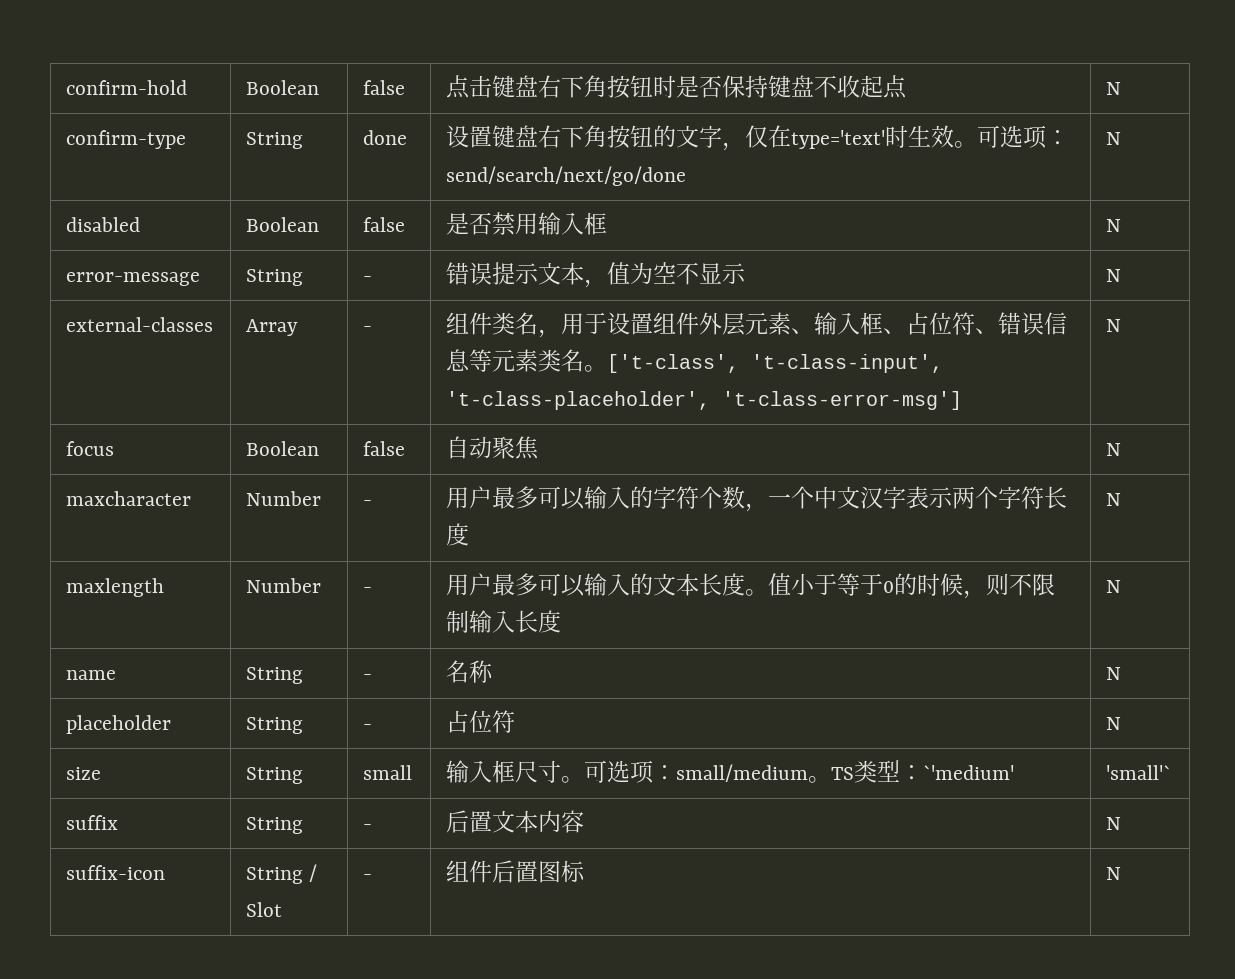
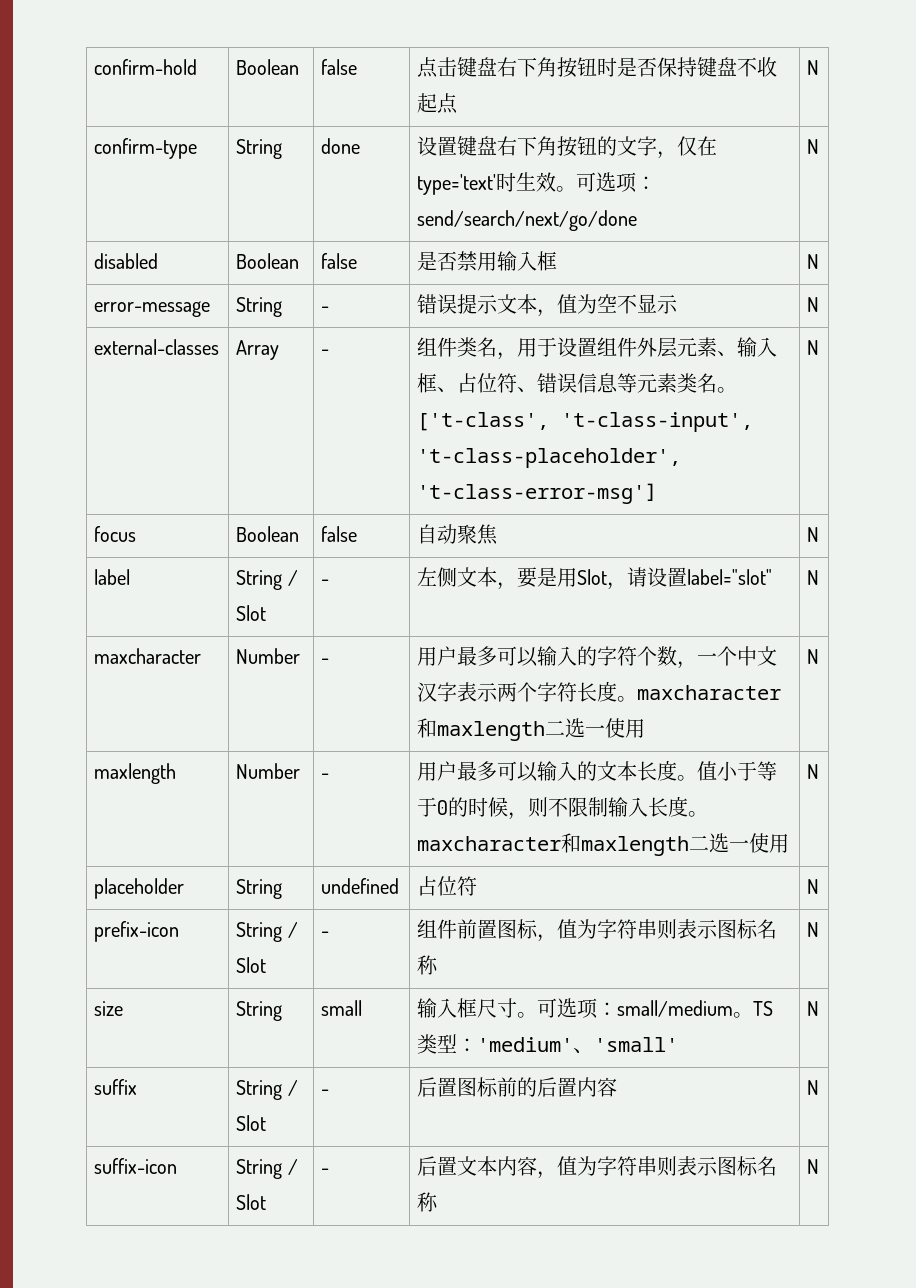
(1122, 449) none -> [94,569,131,585] [236,570,298,590] [236,605,267,621] [321,579,330,585] [417,567,773,590] [807,570,820,585] // label | String / Slot | - | 左侧文本，要是用Slot，请设置label="slot" | N
(470, 534) none -> [617,685,782,702] [417,718,646,741] 。maxcharacter和maxlength二选一使用
[1106,580,1122,593] [66,670,117,680] [246,667,304,684] [363,674,373,680] [446,660,494,683] | N // name | String | - | 名称 -> [688,811,709,817] [417,833,790,856] 。maxcharacter和maxlength二选一使用
[363,724,373,730] - -> [321,878,400,894] undefined
(1122, 723) none -> [94,921,180,942] [236,922,298,942] [236,957,267,973] [321,931,330,937] [417,919,778,942] [417,955,439,975] [807,922,820,937] // prefix-icon | String / Slot | - | 组件前置图标，值为字符串则表示图标名称 | N
[923,765,1015,780] [1106,765,1172,780] `'medium' | 'small'` -> [477,1037,679,1054] [807,1001,820,1016] 'medium'、'small' | N
[363,824,373,830] [446,810,539,833] | - | 后置文本 -> [287,1080,298,1096] [236,1115,267,1131] [321,1089,330,1095] [417,1077,578,1097] / Slot | - | 后置图标前的后置
[446,860,586,883] 组件后置图标 -> [417,1156,778,1179] [417,1192,439,1212] 后置文本内容，值为字符串则表示图标名称

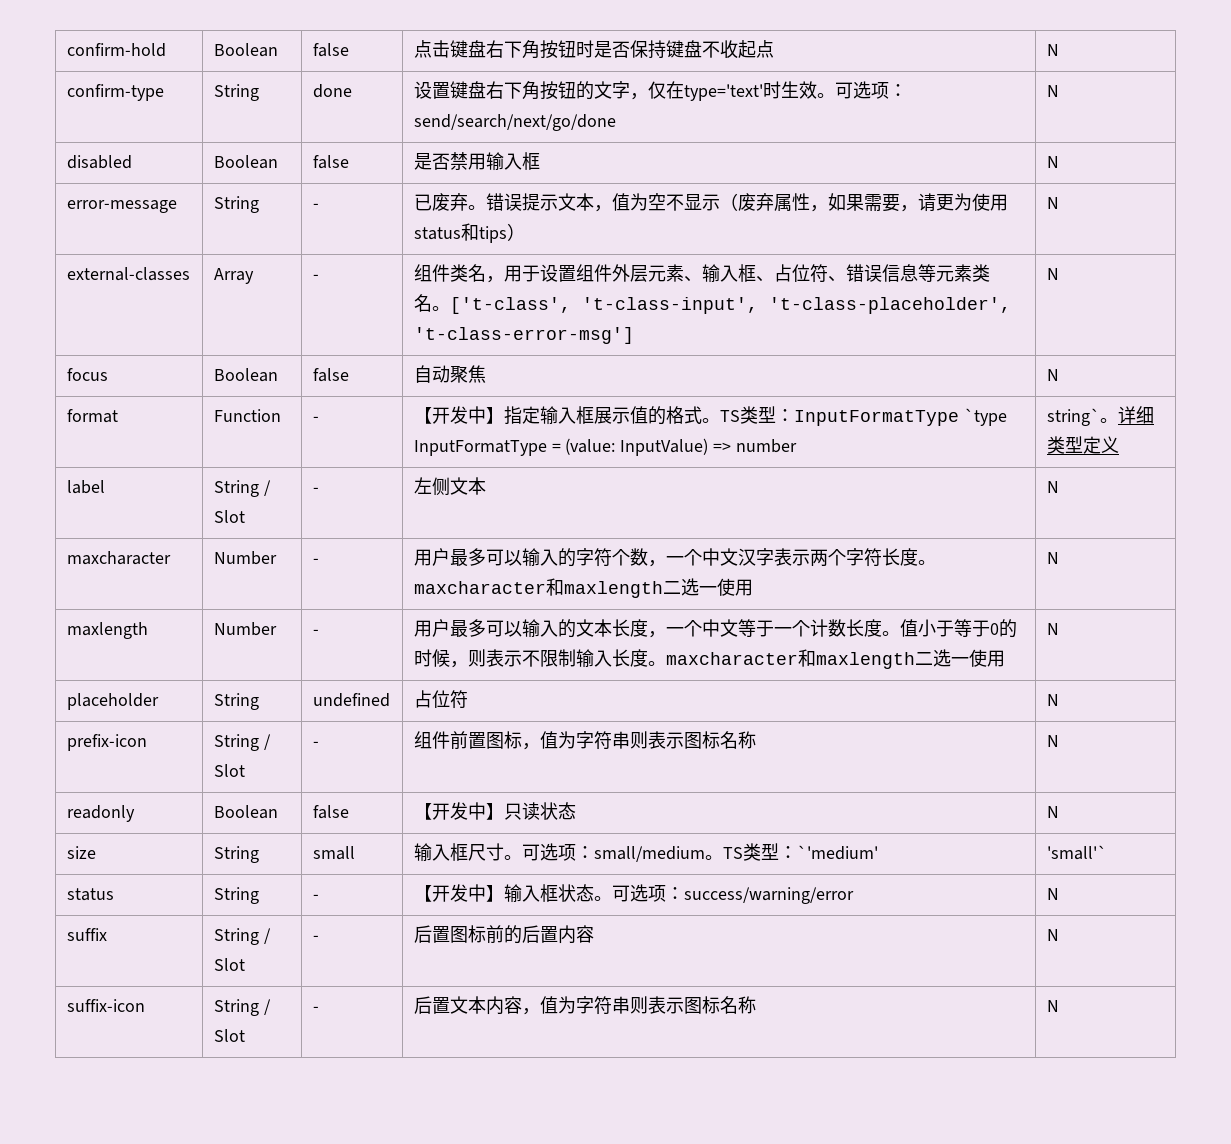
(330, 309) none -> [413,193,486,211] 已废弃。
(679, 304) none -> [719,193,1008,212] [413,223,525,243] （废弃属性，如果需要，请更为使用status和tips）
(820, 534) none -> [66,409,118,423] [213,409,281,422] [312,416,319,422] [413,406,1007,426] [413,438,797,456] [1046,406,1154,426] [1046,436,1119,454] // format | Function | - | 【开发中】指定输入框展示值的格式。TS类型：InputFormatType `type InputFormatType = (value: InputValue) => number | string`。详细类型定义
[497,567,773,590] ，要是用Slot，请设置label="slot" -> (486, 486) none
(678, 770) none -> [647,619,882,638] ，一个中文等于一个计数长度
(549, 807) none -> [485,649,522,667] 表示
(820, 929) none -> [66,805,135,822] [213,805,278,819] [312,805,349,819] [413,802,576,820] [1046,806,1059,818] // readonly | Boolean | false | 【开发中】只读状态 | N
[477,1037,679,1054] 'medium'、'small' -> [796,845,878,860] [1046,845,1107,860] [66,888,114,901] [213,887,259,904] [312,894,319,900] [413,884,854,904] `'medium' | 'small'` // status | String | - | 【开发中】输入框状态。可选项：success/warning/error

